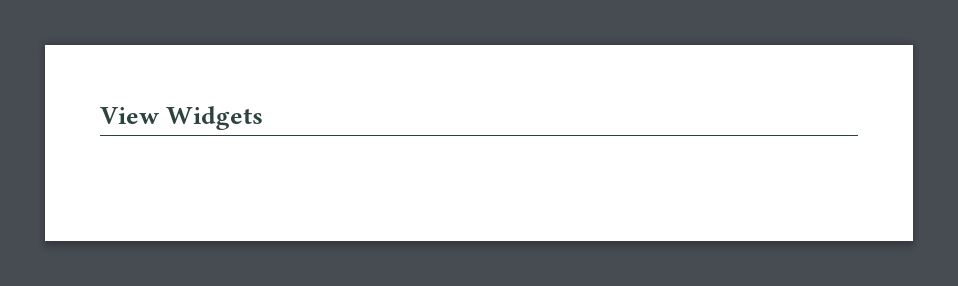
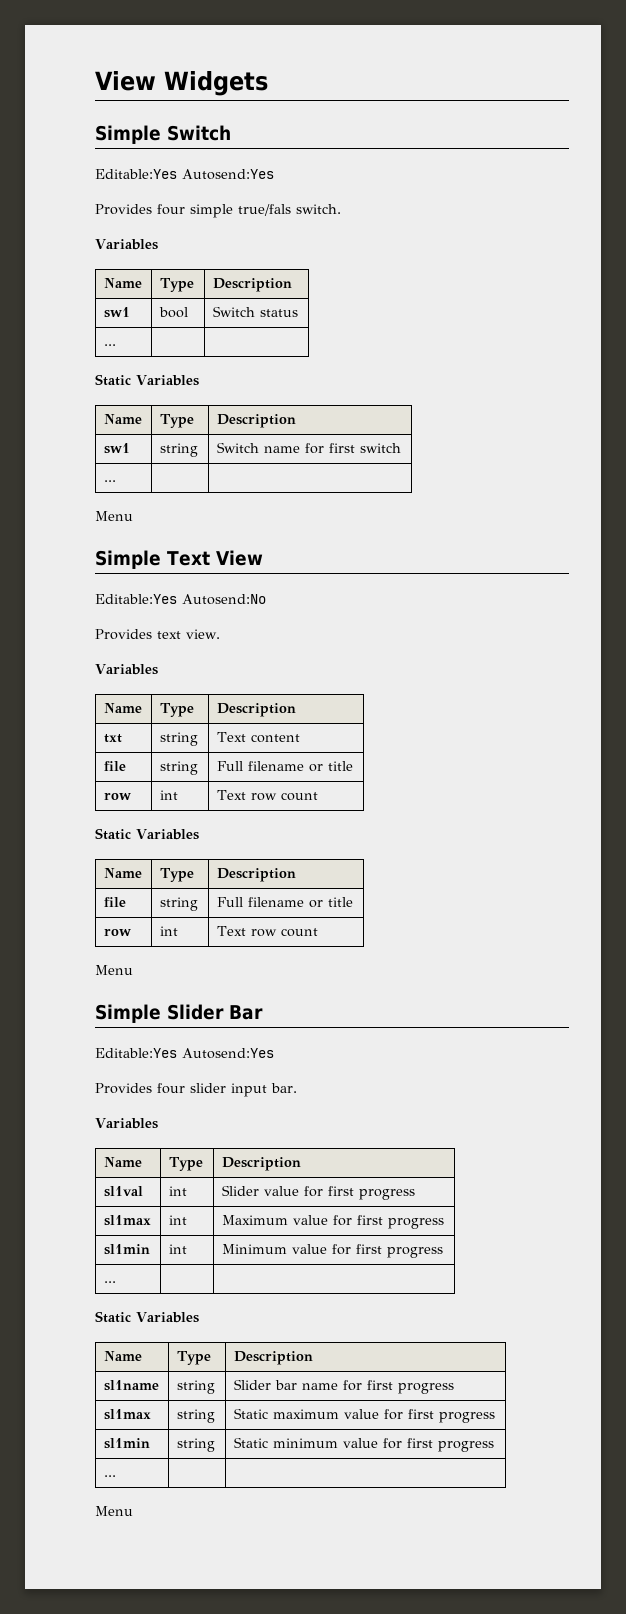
(264, 118) none -> [95,125,231,144] [95,169,274,180] [95,204,341,218] [95,239,158,250] [103,278,142,288] [159,278,194,292] [212,278,292,292] [103,307,130,318] [158,307,188,318] [212,306,298,317] [103,344,116,346] [95,374,199,386] [103,414,142,424] [159,414,194,428] [216,414,296,428] [103,443,130,454] [159,443,198,457] [216,442,401,454] [103,480,116,482] [95,511,133,521] [95,550,263,569] [95,594,266,605] [95,629,220,640] [95,664,158,675] [103,703,142,713] [159,703,194,717] [216,703,296,717] [103,734,122,743] [159,732,198,746] [216,732,300,743] [103,761,126,771] [159,761,198,775] [216,761,353,772] [103,793,131,800] [159,790,178,800] [216,790,318,801] [95,828,199,840] [103,868,142,878] [159,868,194,882] [216,868,296,882] [103,897,126,907] [159,897,198,911] [216,897,353,908] [103,929,131,936] [159,926,178,936] [216,926,318,937] [95,965,133,975] [95,1004,263,1023] [95,1048,274,1059] [95,1083,297,1097] [95,1118,158,1129] [103,1157,142,1167] [168,1157,203,1171] [221,1157,301,1171] [103,1186,143,1197] [168,1186,187,1196] [221,1185,415,1200] [103,1215,151,1226] [168,1215,187,1225] [221,1215,444,1229] [103,1244,150,1255] [168,1244,187,1254] [221,1244,443,1258] [103,1281,116,1283] [95,1311,199,1323] [103,1351,142,1361] [176,1351,211,1365] [233,1351,313,1365] [103,1380,159,1391] [176,1380,215,1394] [233,1379,454,1394] [103,1409,151,1420] [176,1409,215,1423] [233,1408,495,1423] [103,1438,150,1449] [176,1438,215,1452] [233,1437,494,1452] [103,1475,116,1477] [95,1506,133,1516] // Simple Switch // Editable:Yes Autosend:Yes // Provides four simple true/fals switch. // Variables // Name | Type | Description // sw1 | bool | Switch status // ... | | // Static Variables // Name | Type | Description // sw1 | string | Switch name for first switch // ... | | // Menu // Simple Text View // Editable:Yes Autosend:No // Provides text view. // Variables // Name | Type | Description // txt | string | Text content // file | string | Full filename or title // row | int | Text row count // Static Variables // Name | Type | Description // file | string | Full filename or title // row | int | Text row count // Menu // Simple Slider Bar // Editable:Yes Autosend:Yes // Provides four slider input bar. // Variables // Name | Type | Description // sl1val | int | Slider value for first progress // sl1max | int | Maximum value for first progress // sl1min | int | Minimum value for first progress // ... | | // Static Variables // Name | Type | Description // sl1name | string | Slider bar name for first progress // sl1max | string | Static maximum value for first progress // sl1min | string | Static minimum value for first progress // ... | | // Menu

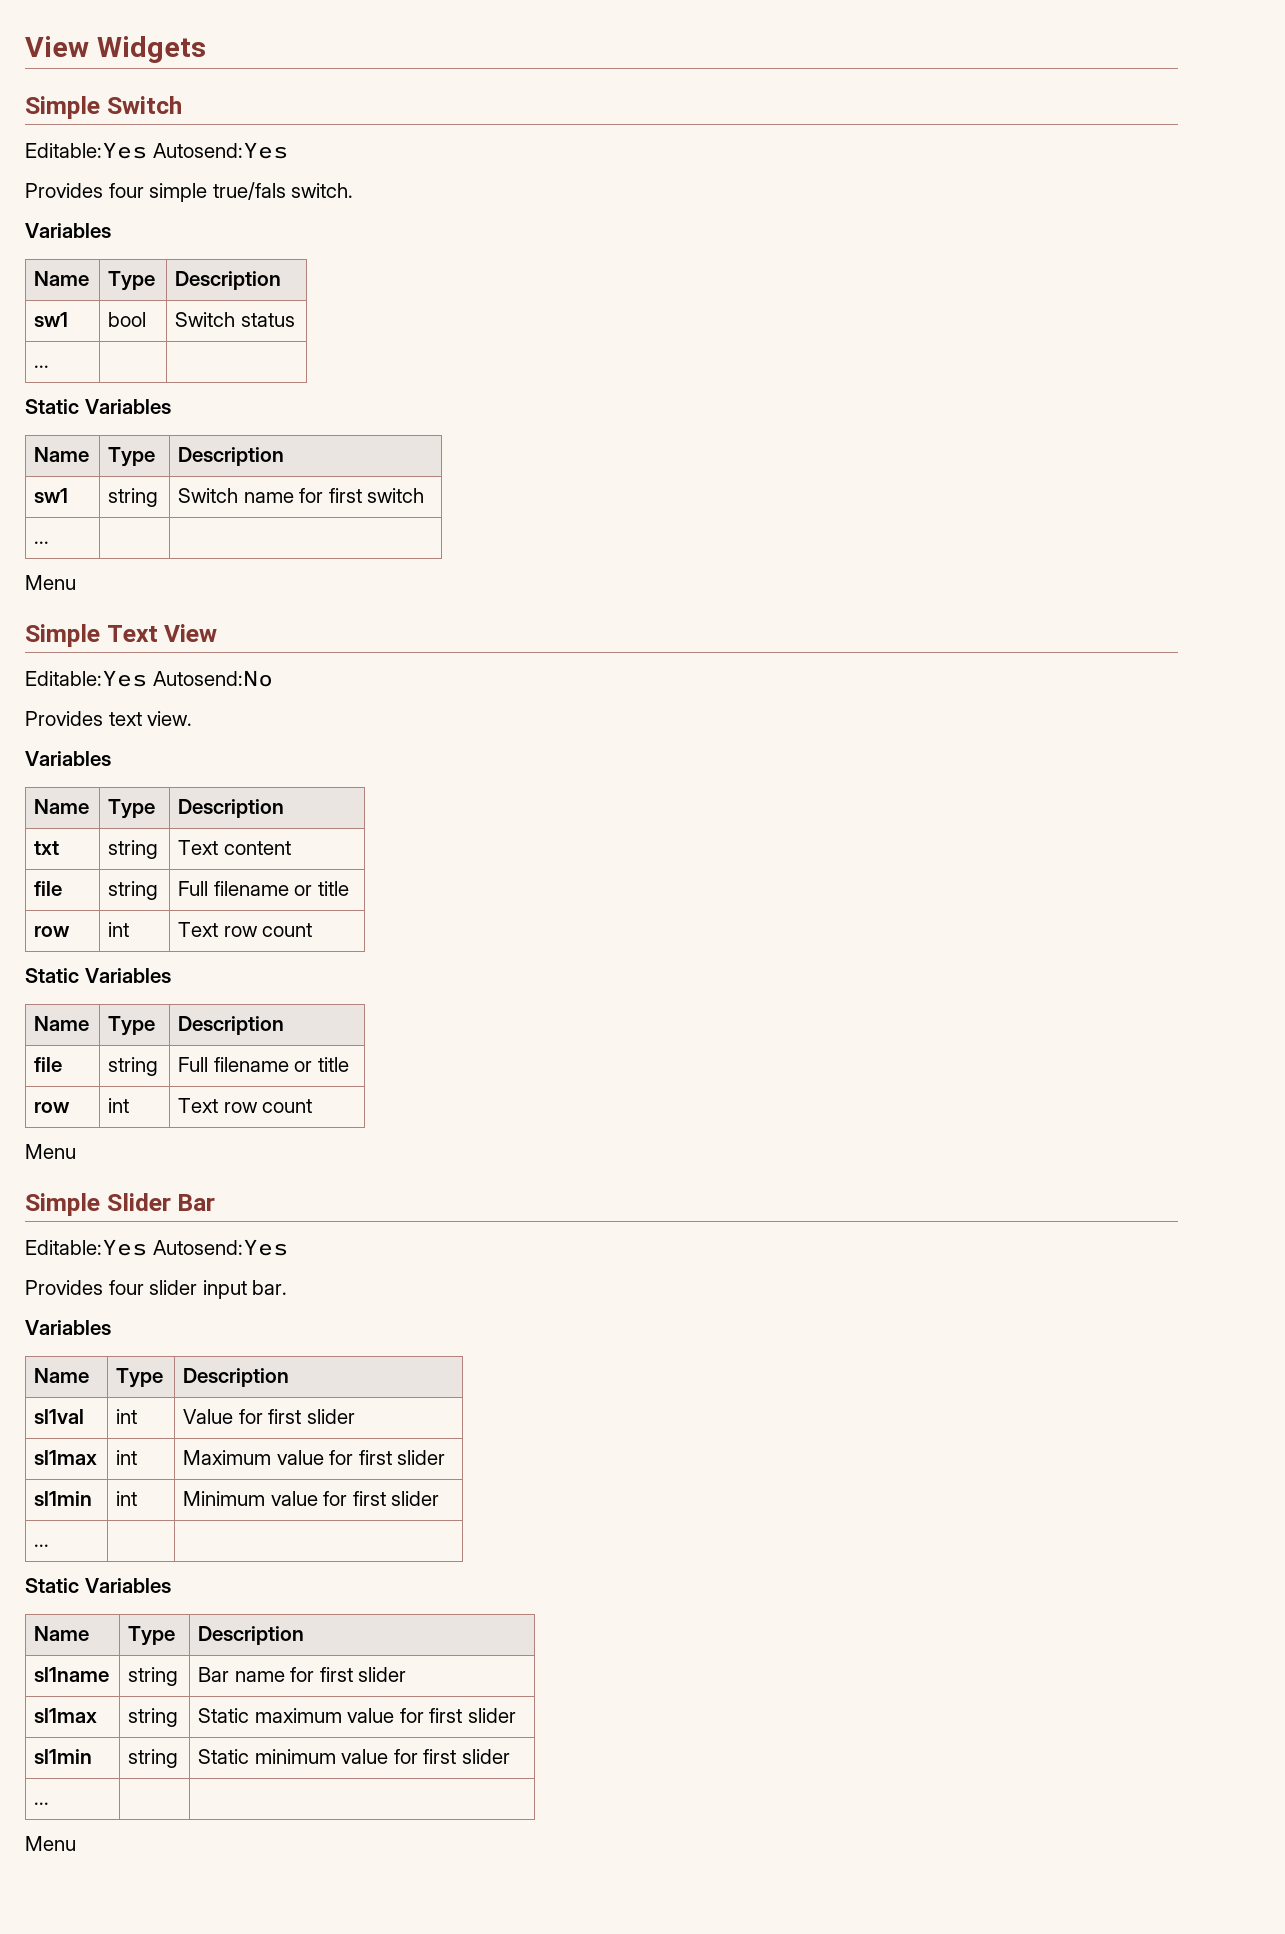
[221,1185,415,1200] Slider value for first progress -> [183,1409,355,1424] Value for first slider
[387,1218,444,1229] progress -> [397,1450,446,1465] slider
[386,1247,443,1258] progress -> [391,1491,440,1506] slider
[233,1379,454,1394] Slider bar name for first progress -> [198,1667,407,1682] Bar name for first slider
[438,1412,495,1423] progress -> [467,1708,516,1723] slider
[437,1441,494,1452] progress -> [461,1749,510,1764] slider

